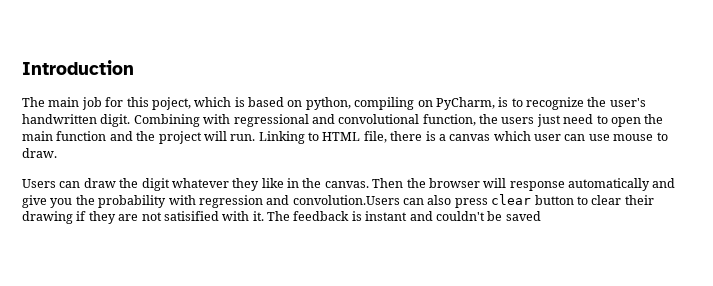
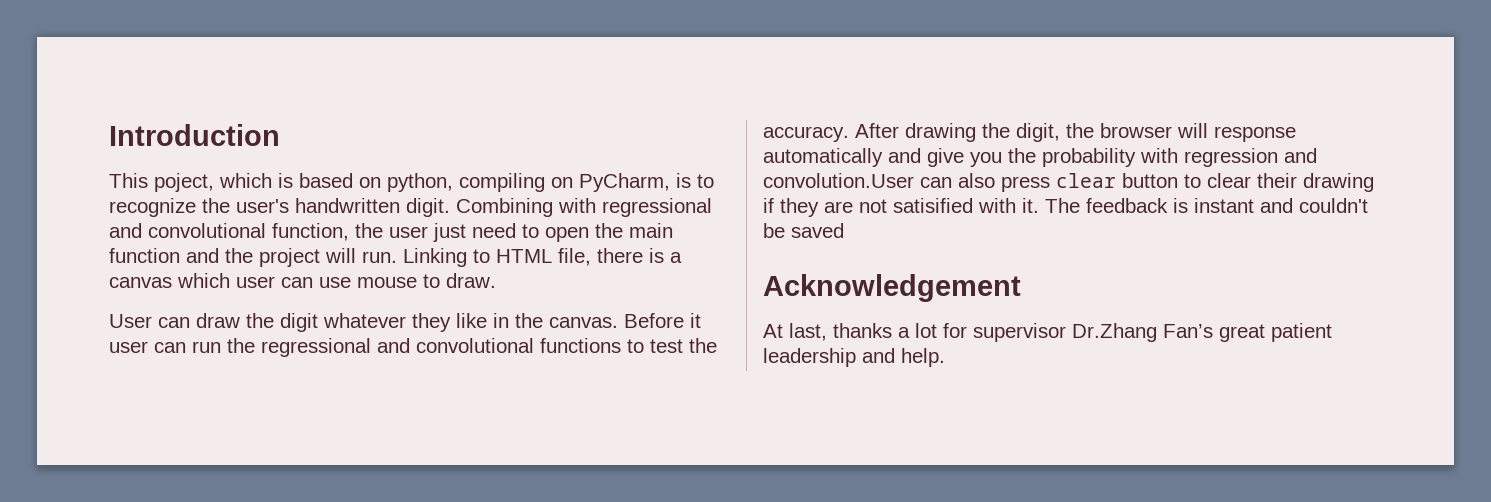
[22,97,149,110] The main job for this -> [109,173,148,188] This
[501,117,535,124] users -> [389,226,428,238] user
[22,179,56,188] Users -> [109,314,152,328] User
[372,178,404,188] Then -> [624,313,701,328] [109,338,717,357] [763,123,1060,142] Before it user can run the regressional and convolutional functions to test the accuracy. After drawing the digit,
[292,195,400,205] convolution.Users -> [763,173,914,188] convolution.User
(541, 216) none -> [763,274,1021,302] [763,323,1332,342] [763,348,945,367] // Acknowledgement // At last, thanks a lot for supervisor Dr.Zhang Fan’s great patient leadership and help.

